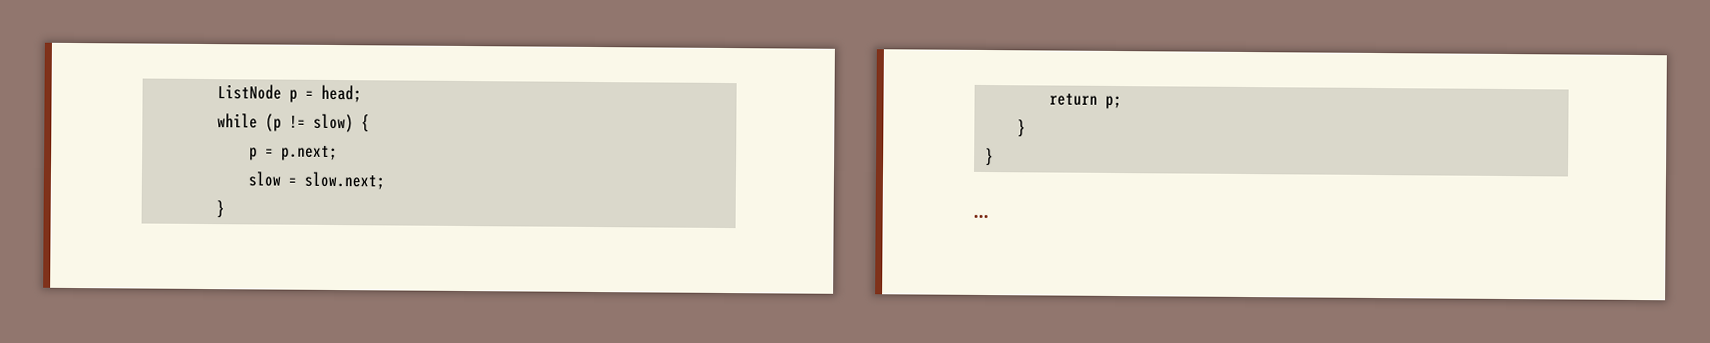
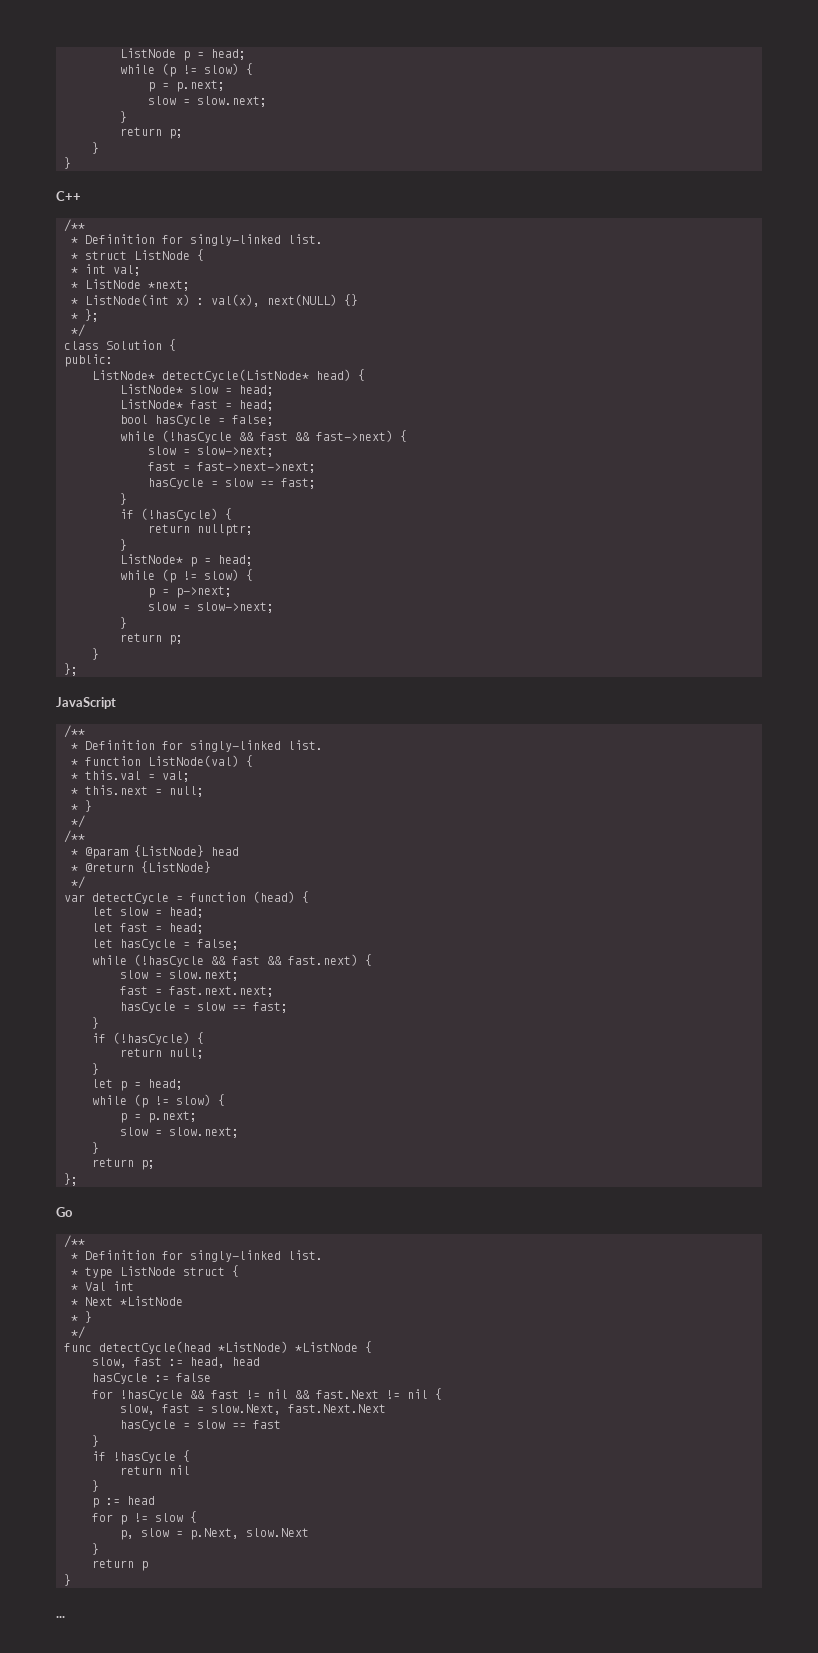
(995, 157) none -> [56,191,81,201] [63,219,85,232] [70,234,323,246] [70,249,204,261] [70,264,141,276] [70,279,190,291] [70,294,358,307] [70,309,99,322] [70,324,85,337] [63,339,176,351] [63,354,113,367] [91,369,365,382] [119,384,274,396] [119,399,274,411] [119,415,274,426] [119,430,407,443] [147,446,274,457] [147,462,316,473] [147,478,316,489] [119,493,127,505] [119,508,232,521] [147,524,253,536] [119,539,127,551] [119,554,253,567] [119,569,253,583] [147,586,232,598] [147,602,274,613] [119,617,127,629] [119,633,183,645] [91,648,99,660] [63,663,78,676] [56,697,116,709] [63,725,85,738] [70,740,323,752] [70,755,253,767] [70,770,190,782] [70,785,204,797] [70,800,92,812] [70,815,85,828] [63,830,85,843] [70,845,239,859] [70,861,211,873] [70,876,85,889] [63,891,309,904] [91,907,204,918] [91,923,204,934] [91,939,239,950] [91,954,372,967] [119,970,239,981] [119,986,274,997] [119,1002,288,1013] [91,1017,99,1029] [91,1032,204,1045] [119,1048,204,1059] [91,1063,99,1075] [91,1079,183,1091] [91,1094,225,1108] [119,1111,197,1123] [119,1127,239,1138] [91,1142,99,1154] [91,1158,155,1170] [63,1173,78,1186] [56,1207,73,1217] [63,1235,85,1248] [70,1250,323,1262] [70,1265,239,1279] [70,1281,134,1291] [70,1296,183,1306] [70,1311,92,1323] [70,1326,85,1339] [63,1341,372,1354] [91,1357,260,1368] [91,1373,211,1384] [91,1388,442,1401] [119,1404,386,1415] [119,1420,281,1431] [91,1435,99,1447] [91,1450,190,1463] [119,1465,190,1475] [91,1480,99,1492] [91,1496,155,1508] [91,1511,197,1525] [119,1528,309,1540] [91,1543,99,1555] [91,1559,148,1571] [63,1574,71,1586] // C++ // /** // * Definition for singly-linked list. // * struct ListNode { // * int val; // * ListNode *next; // * ListNode(int x) : val(x), next(NULL) {} // * }; // */ // class Solution { // public: // ListNode* detectCycle(ListNode* head) { // ListNode* slow = head; // ListNode* fast = head; // bool hasCycle = false; // while (!hasCycle && fast && fast->next) { // slow = slow->next; // fast = fast->next->next; // hasCycle = slow == fast; // } // if (!hasCycle) { // return nullptr; // } // ListNode* p = head; // while (p != slow) { // p = p->next; // slow = slow->next; // } // return p; // } // }; // JavaScript // /** // * Definition for singly-linked list. // * function ListNode(val) { // * this.val = val; // * this.next = null; // * } // */ // /** // * @param {ListNode} head // * @return {ListNode} // */ // var detectCycle = function (head) { // let slow = head; // let fast = head; // let hasCycle = false; // while (!hasCycle && fast && fast.next) { // slow = slow.next; // fast = fast.next.next; // hasCycle = slow == fast; // } // if (!hasCycle) { // return null; // } // let p = head; // while (p != slow) { // p = p.next; // slow = slow.next; // } // return p; // }; // Go // /** // * Definition for singly-linked list. // * type ListNode struct { // * Val int // * Next *ListNode // * } // */ // func detectCycle(head *ListNode) *ListNode { // slow, fast := head, head // hasCycle := false // for !hasCycle && fast != nil && fast.Next != nil { // slow, fast = slow.Next, fast.Next.Next // hasCycle = slow == fast // } // if !hasCycle { // return nil // } // p := head // for p != slow { // p, slow = p.Next, slow.Next // } // return p // }

